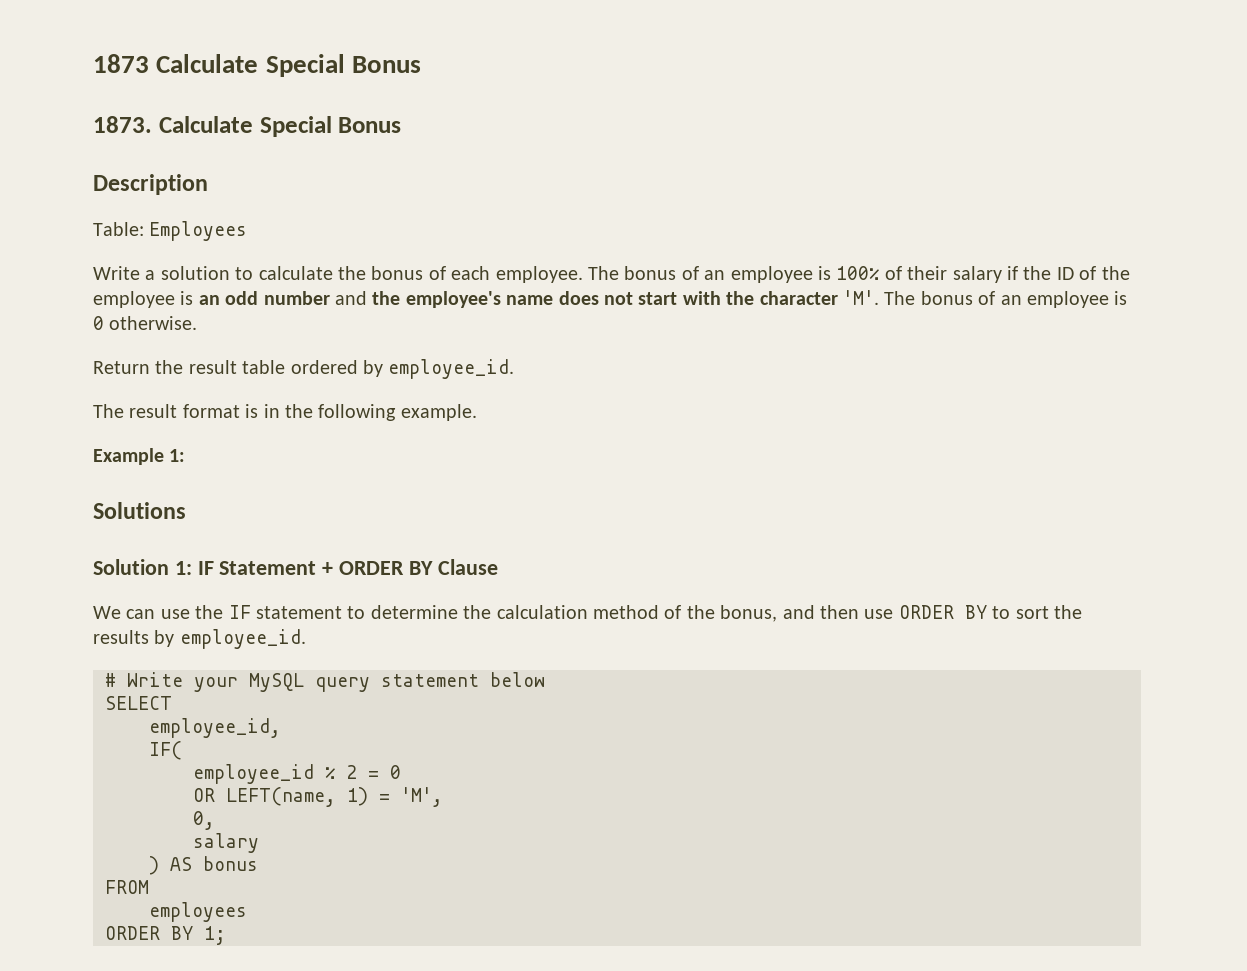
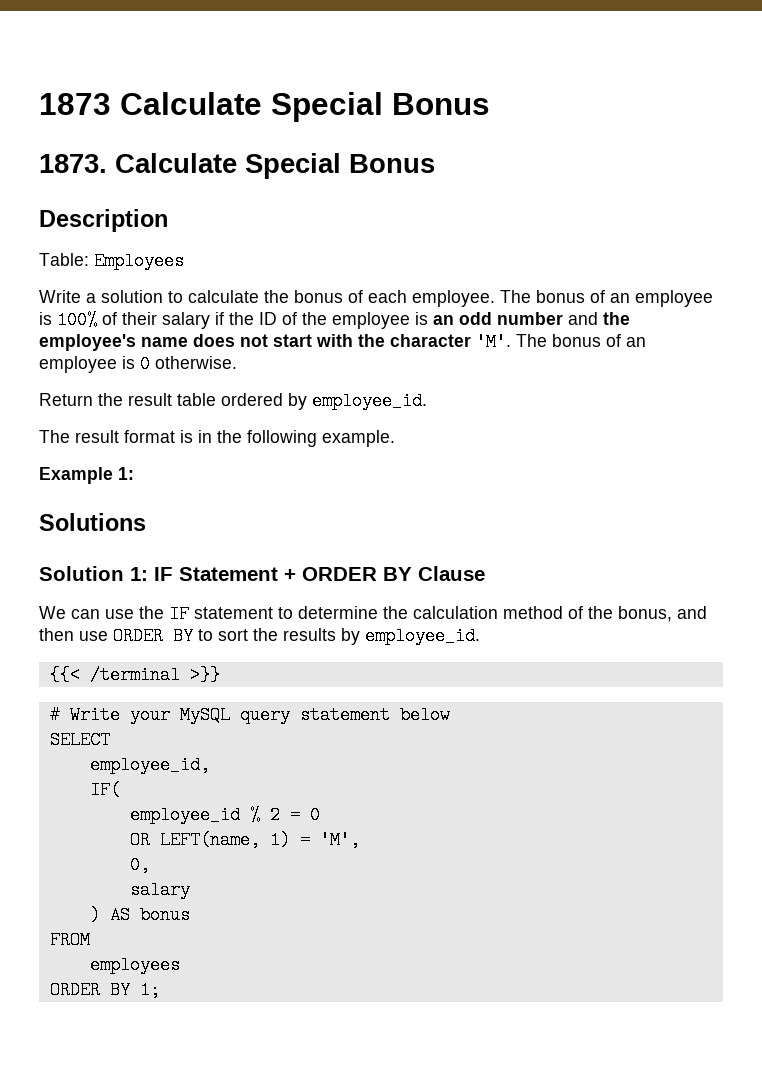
(306, 639) none -> [49,666,220,684] // {{< /terminal >}}

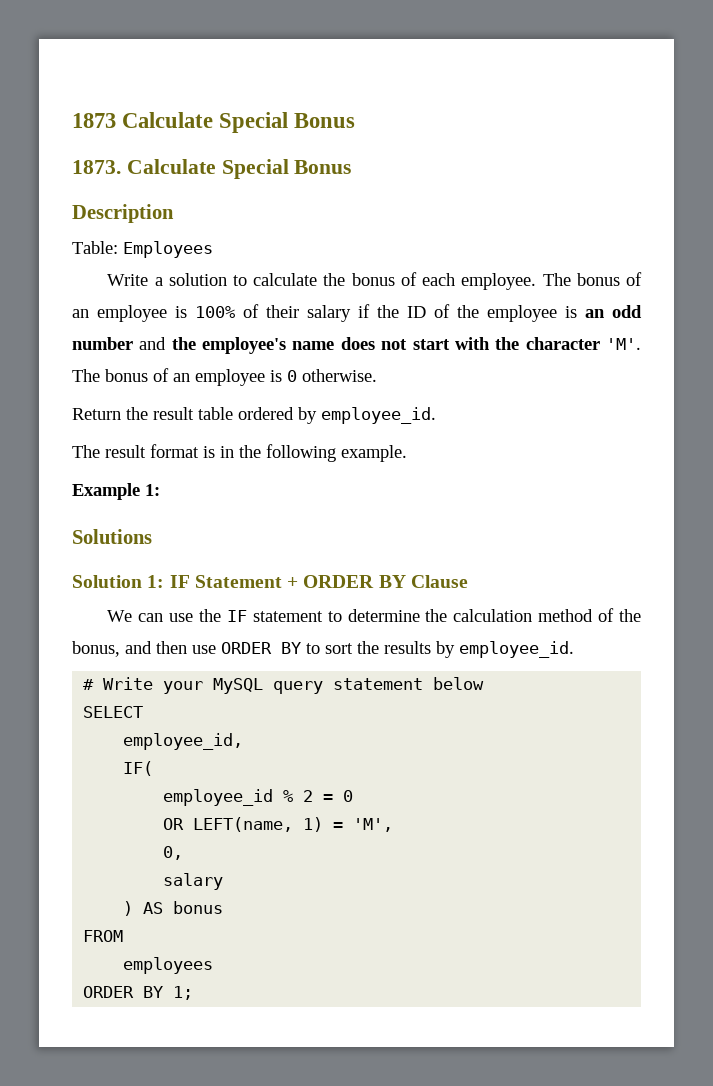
[49,666,220,684] // {{< /terminal >}} -> (574, 649) none

